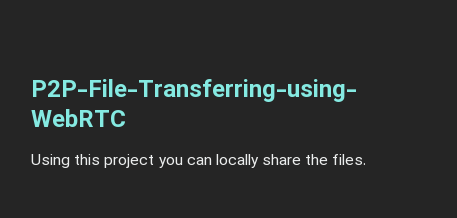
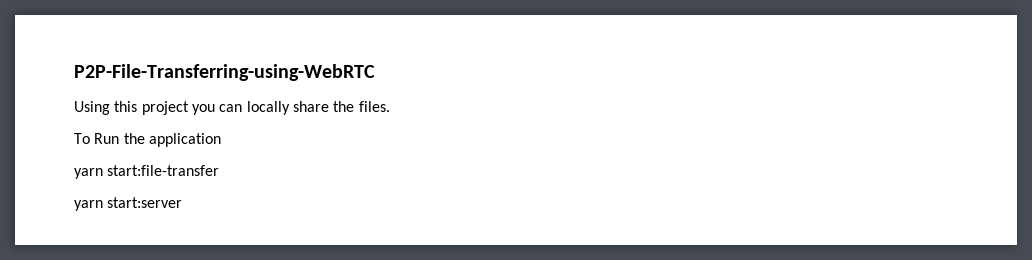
(367, 159) none -> [74,133,221,147] [74,165,220,179] [74,197,183,211] // To Run the application // yarn start:file-transfer // yarn start:server

